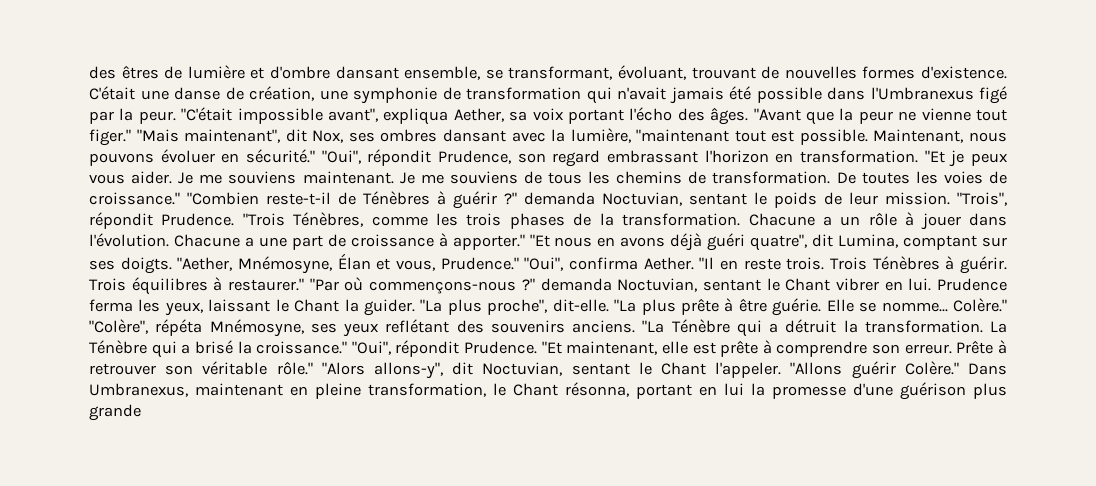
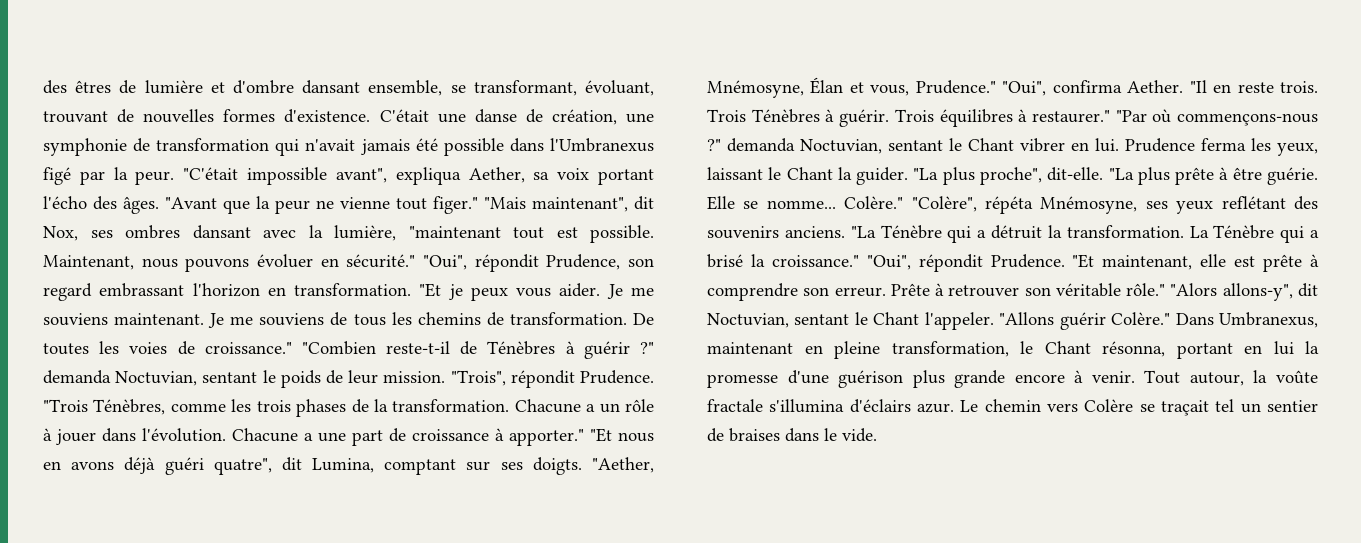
(141, 412) none -> [1014,370,1318,386] [707,399,1318,416] [707,428,877,442] encore à venir. Tout autour, la voûte fractale s'illumina d'éclairs azur. Le chemin vers Colère se traçait tel un sentier de braises dans le vide.

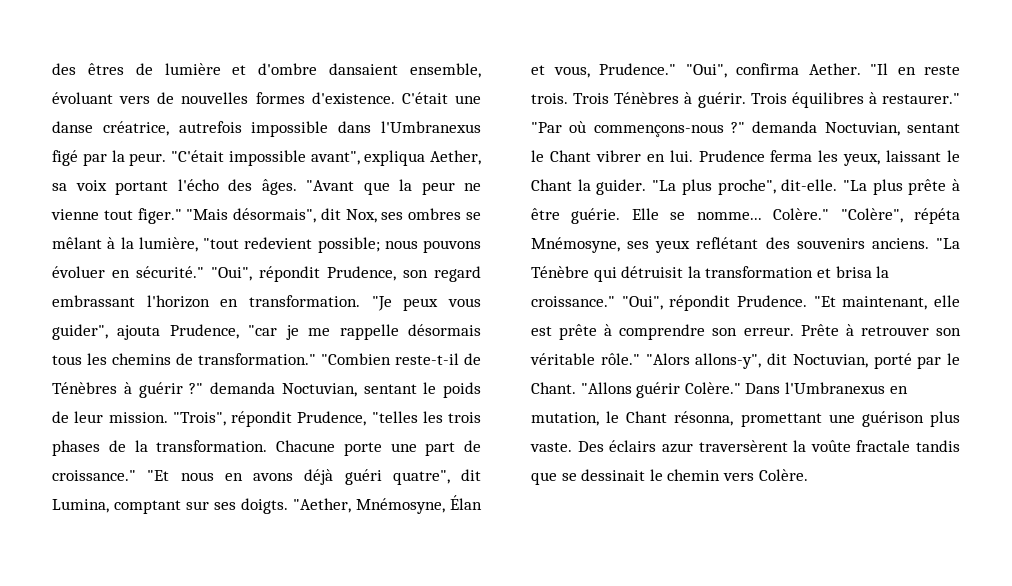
[302,80,654,96] [43,111,108,123] dansant ensemble, se transformant, évoluant, trouvant -> [329,63,481,78] [52,92,151,104] dansaient ensemble, évoluant vers
[525,109,655,125] [43,138,504,156] de création, une symphonie de transformation qui n'avait jamais été possible -> [102,121,329,137] créatrice, autrefois impossible
[532,197,628,212] maintenant", -> [233,208,317,223] désormais",
[192,225,654,243] [43,255,134,270] dansant avec la lumière, "maintenant tout est possible. Maintenant, -> [465,212,481,220] [52,237,380,253] se mêlant à la lumière, "tout redevient possible;
[419,283,654,301] [43,312,654,328] [43,341,292,355] "Et je peux vous aider. Je me souviens maintenant. Je me souviens de tous les chemins de transformation. De toutes les voies de croissance." -> [371,296,482,311] [52,324,481,340] [52,353,316,365] "Je peux vous guider", ajouta Prudence, "car je me rappelle désormais tous les chemins de transformation."
[580,370,654,384] [43,399,226,415] Prudence. "Trois Ténèbres, comme -> [297,411,418,426] Prudence, "telles
[586,399,654,413] [43,428,584,446] a un rôle à jouer dans l'évolution. Chacune a une part de croissance à apporter." -> [343,440,481,456] [52,470,136,481] porte une part de croissance."
[977,225,1319,243] [707,254,743,268] a détruit la transformation. La Ténèbre qui a brisé -> [621,266,872,278] détruisit la transformation et brisa
[794,312,1318,330] [707,341,1319,359] [707,370,1318,388] [707,399,1318,416] [707,428,877,442] sentant le Chant l'appeler. "Allons guérir Colère." Dans Umbranexus, maintenant en pleine transformation, le Chant résonna, portant en lui la promesse d'une guérison plus grande encore à venir. Tout autour, la voûte fractale s'illumina d'éclairs azur. Le chemin vers Colère se traçait tel un sentier de braises dans le vide. -> [873,353,960,369] [531,382,908,398] [531,411,960,427] [530,440,960,453] [531,469,808,485] porté par le Chant. "Allons guérir Colère." Dans l'Umbranexus en mutation, le Chant résonna, promettant une guérison plus vaste. Des éclairs azur traversèrent la voûte fractale tandis que se dessinait le chemin vers Colère.

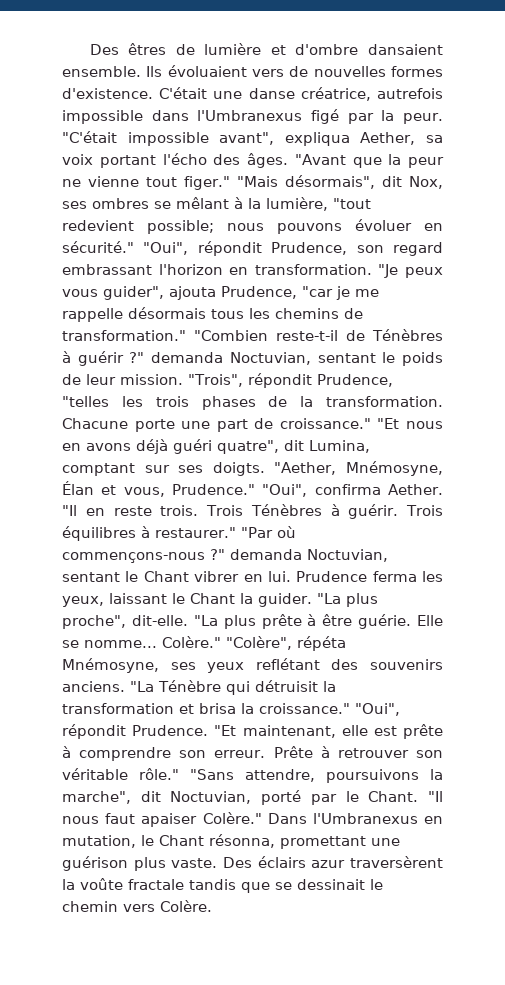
[52,63,76,75] des -> [89,44,119,55] Des
[410,63,481,78] [52,92,113,104] ensemble, évoluant -> [62,65,247,77] ensemble. Ils évoluaient
[645,353,762,369] "Alors allons-y", -> [190,769,443,783] [62,791,131,804] "Sans attendre, poursuivons la marche",
[580,382,681,398] "Allons guérir -> [428,791,444,802] [62,813,198,827] "Il nous faut apaiser

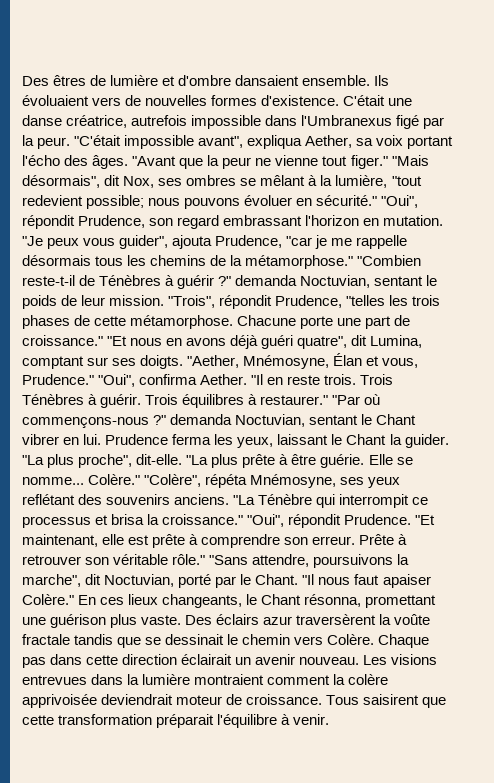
[254,264,372,275] transformation. -> [383,215,444,226] mutation.
[62,330,186,341] transformation." -> [230,255,354,269] la métamorphose."
[300,396,443,407] la transformation. -> [94,315,234,329] cette métamorphose.
[254,680,336,692] [62,703,174,714] détruisit la transformation -> [339,494,429,508] [22,516,91,528] interrompit ce processus
[267,813,443,824] [62,835,136,848] Dans l'Umbranexus en mutation, -> [78,594,243,608] En ces lieux changeants,
(212, 906) none -> [378,634,430,648] [22,654,438,668] [22,674,389,685] [22,694,447,708] [22,714,330,728] Chaque pas dans cette direction éclairait un avenir nouveau. Les visions entrevues dans la lumière montraient comment la colère apprivoisée deviendrait moteur de croissance. Tous saisirent que cette transformation préparait l'équilibre à venir.

